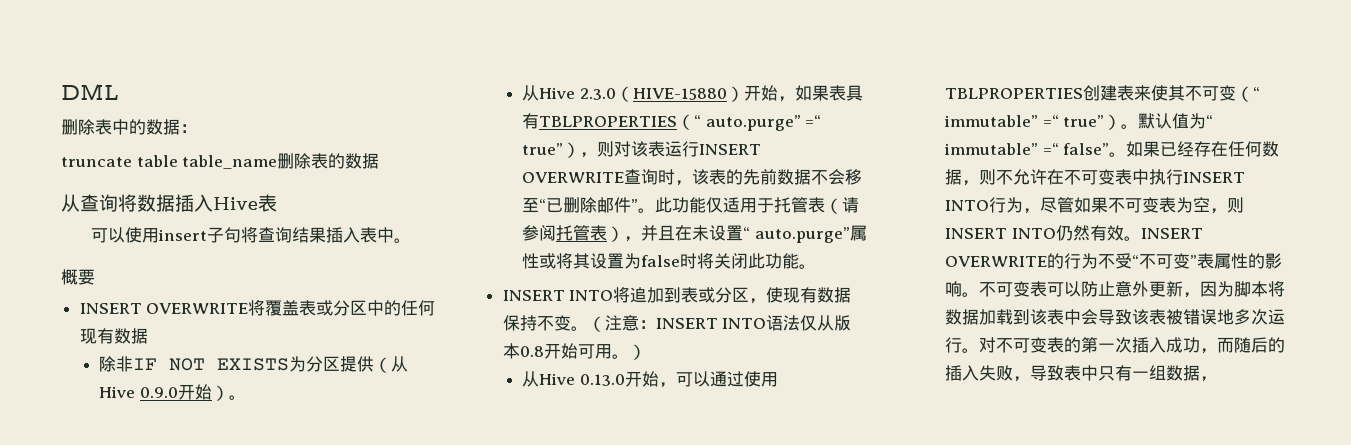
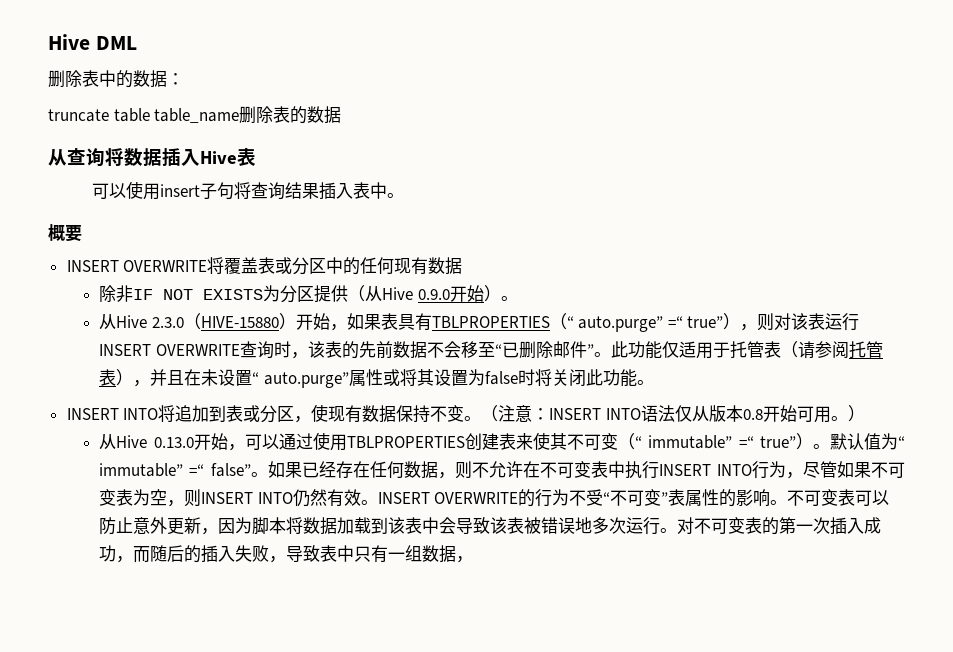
(61, 91) none -> [48,34,90,50] Hive

